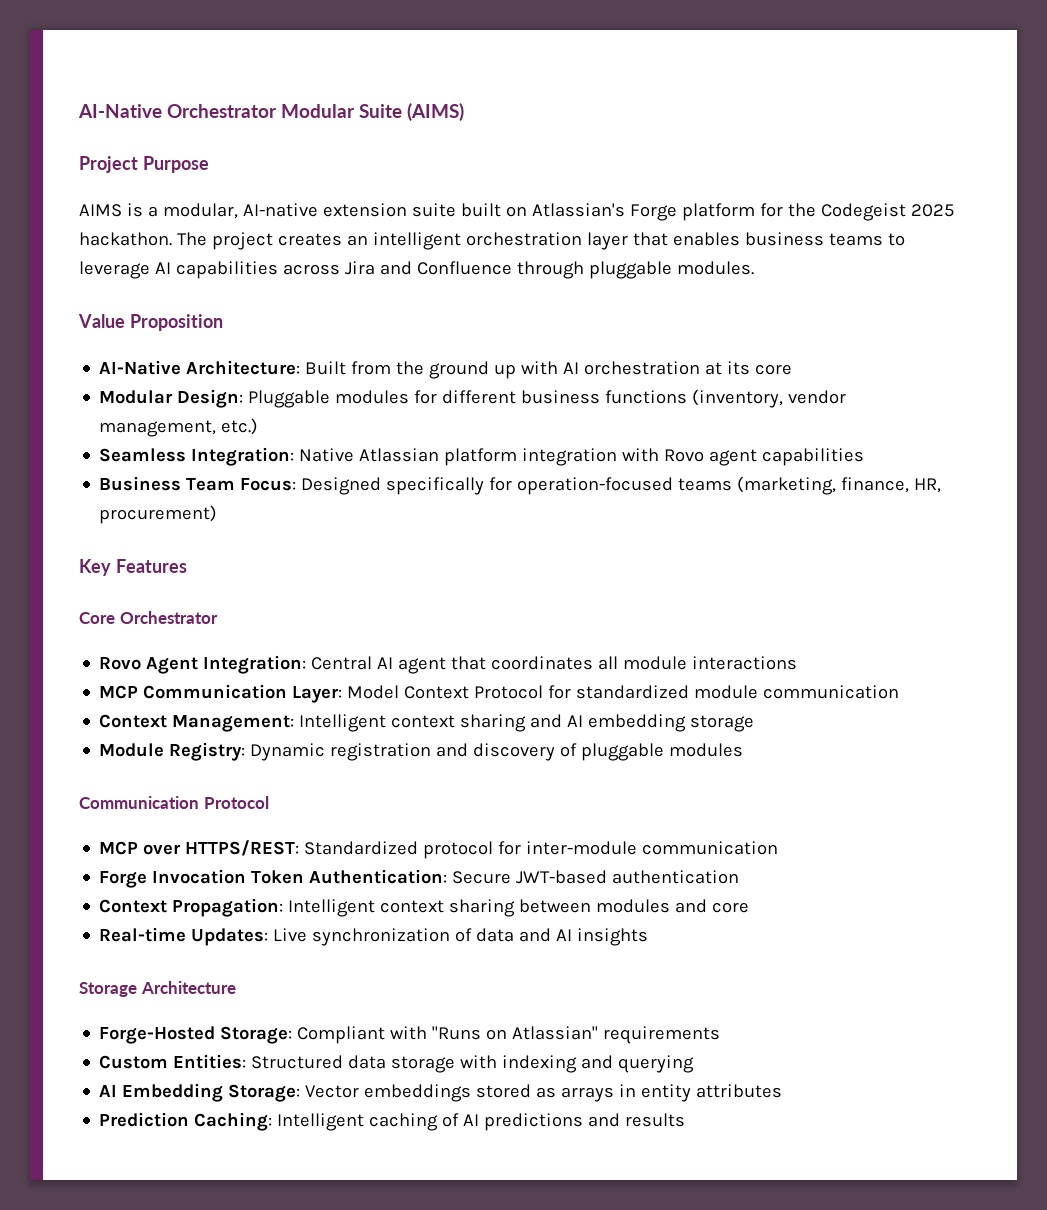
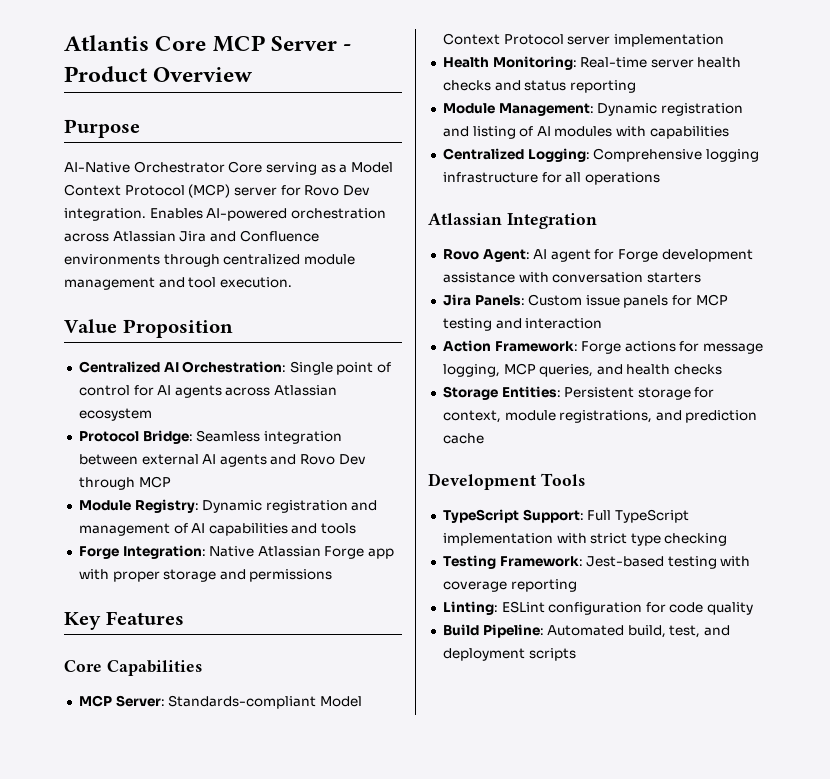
[78,103,464,121] [79,156,209,173] [79,203,954,221] [79,232,905,250] [79,261,754,279] [78,314,223,331] [99,360,793,379] [99,389,847,408] [99,418,259,437] [99,447,865,466] [99,476,942,495] [99,505,218,524] [79,559,187,576] [79,611,218,624] [99,655,798,674] [99,684,900,703] [99,714,755,732] AI-Native Orchestrator Modular Suite (AIMS) // Project Purpose // AIMS is a modular, AI-native extension suite built on Atlassian's Forge platform for the Codegeist 2025 hackathon. The project creates an intelligent orchestration layer that enables business teams to leverage AI capabilities across Jira and Confluence through pluggable modules. // Value Proposition // AI-Native Architecture: Built from the ground up with AI orchestration at its core // Modular Design: Pluggable modules for different business functions (inventory, vendor management, etc.) // Seamless Integration: Native Atlassian platform integration with Rovo agent capabilities // Business Team Focus: Designed specifically for operation-focused teams (marketing, finance, HR, procurement) // Key Features // Core Orchestrator // Rovo Agent Integration: Central AI agent that coordinates all module interactions // MCP Communication Layer: Model Context Protocol for standardized module communication // Context Management: Intelligent context sharing and AI embedding storage -> [64,35,352,52] [64,66,254,82] [64,119,140,138] [64,161,393,175] [64,184,370,198] [64,208,386,221] [64,230,319,242] [64,254,355,267] [64,277,292,290] [64,319,233,338] [78,361,392,375] [78,385,338,398] [78,408,152,421] [78,430,342,444] [78,454,366,467] [78,476,171,490] Atlantis Core MCP Server - Product Overview // Purpose // AI-Native Orchestrator Core serving as a Model Context Protocol (MCP) server for Rovo Dev integration. Enables AI-powered orchestration across Atlassian Jira and Confluence environments through centralized module management and tool execution. // Value Proposition // Centralized AI Orchestration: Single point of control for AI agents across Atlassian ecosystem // Protocol Bridge: Seamless integration between external AI agents and Rovo Dev through MCP
[473,743,744,761] [79,796,269,809] [99,840,779,859] [99,869,740,888] [99,898,750,917] [99,927,649,946] [79,981,236,997] [99,1026,721,1044] [99,1054,695,1073] [99,1083,783,1102] [99,1112,686,1131] discovery of pluggable modules // Communication Protocol // MCP over HTTPS/REST: Standardized protocol for inter-module communication // Forge Invocation Token Authentication: Secure JWT-based authentication // Context Propagation: Intelligent context sharing between modules and core // Real-time Updates: Live synchronization of data and AI insights // Storage Architecture // Forge-Hosted Storage: Compliant with "Runs on Atlassian" requirements // Custom Entities: Structured data storage with indexing and querying // AI Embedding Storage: Vector embeddings stored as arrays in entity attributes // Prediction Caching: Intelligent caching of AI predictions and results -> [78,523,357,536] [78,545,395,559] [78,569,333,582] [64,611,184,630] [64,660,202,676] [78,695,362,709] [442,33,724,47] [442,56,742,70] [442,80,636,93] [442,103,743,116] [442,126,729,139] [442,148,759,162] [442,172,660,185] [428,213,597,229] [442,249,753,262] [442,272,701,283] [442,294,728,308] [442,318,603,331] [442,340,764,354] [442,363,723,377] [442,386,715,400] [442,410,758,423] [442,433,484,444] [428,473,585,490] [442,509,689,523] [442,533,728,546] [442,555,751,569] [442,579,577,592] [442,601,754,615] [442,624,731,638] [442,648,576,661] management of AI capabilities and tools // Forge Integration: Native Atlassian Forge app with proper storage and permissions // Key Features // Core Capabilities // MCP Server: Standards-compliant Model Context Protocol server implementation // Health Monitoring: Real-time server health checks and status reporting // Module Management: Dynamic registration and listing of AI modules with capabilities // Centralized Logging: Comprehensive logging infrastructure for all operations // Atlassian Integration // Rovo Agent: AI agent for Forge development assistance with conversation starters // Jira Panels: Custom issue panels for MCP testing and interaction // Action Framework: Forge actions for message logging, MCP queries, and health checks // Storage Entities: Persistent storage for context, module registrations, and prediction cache // Development Tools // TypeScript Support: Full TypeScript implementation with strict type checking // Testing Framework: Jest-based testing with coverage reporting // Linting: ESLint configuration for code quality // Build Pipeline: Automated build, test, and deployment scripts

